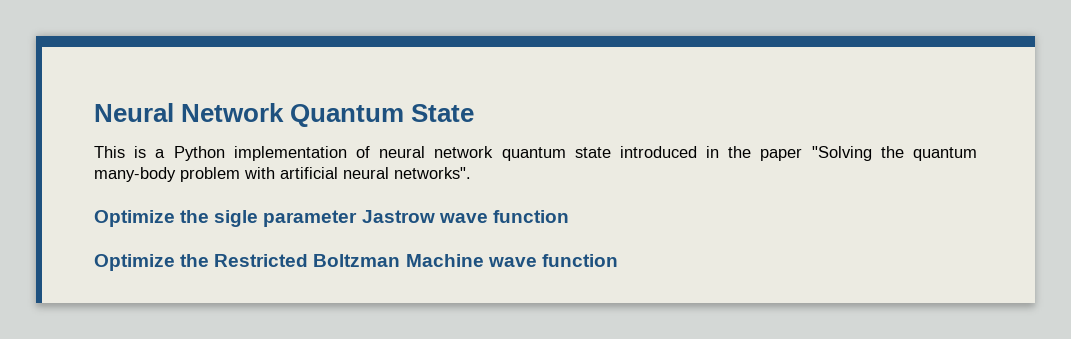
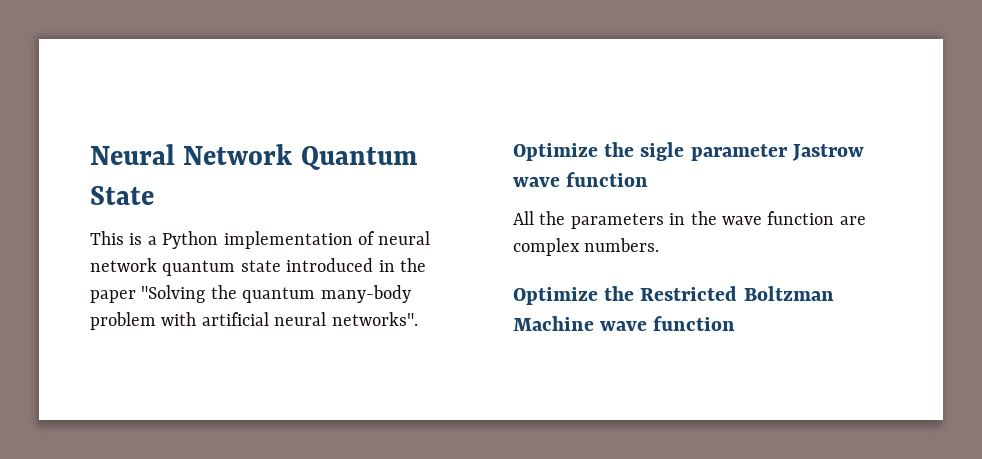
(569, 216) none -> [513,211,866,229] [513,238,660,256] // All the parameters in the wave function are complex numbers.

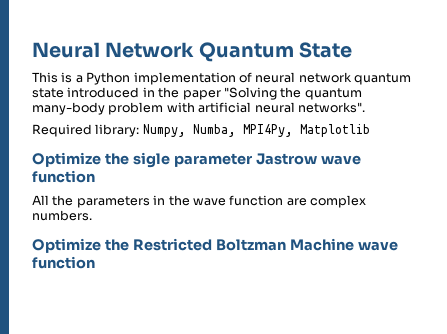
(418, 319) none -> [32,124,370,137] // Required library: Numpy, Numba, MPI4Py, Matplotlib

